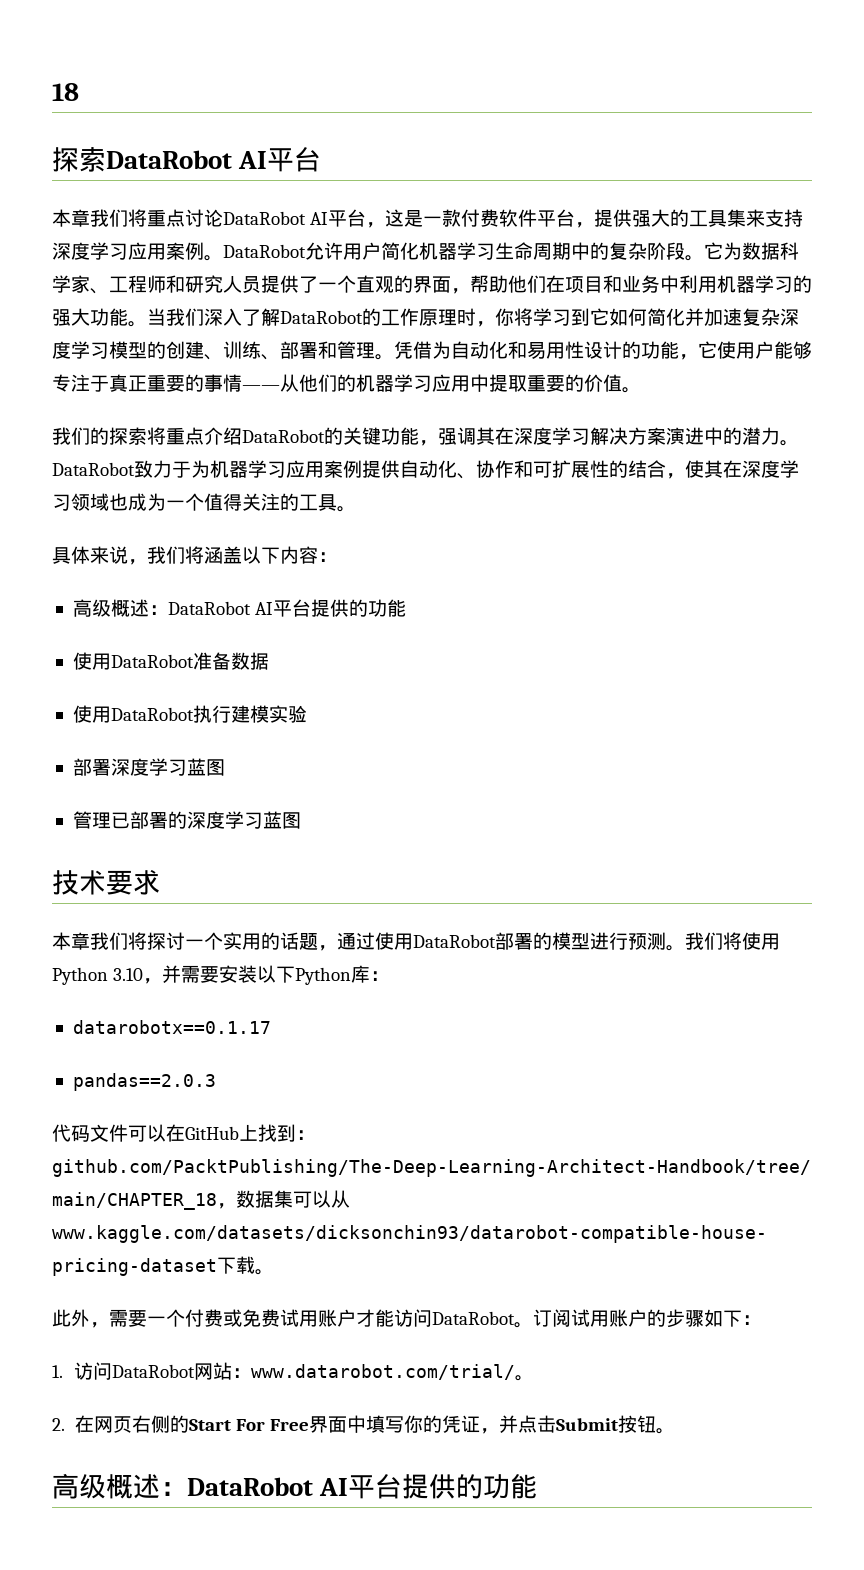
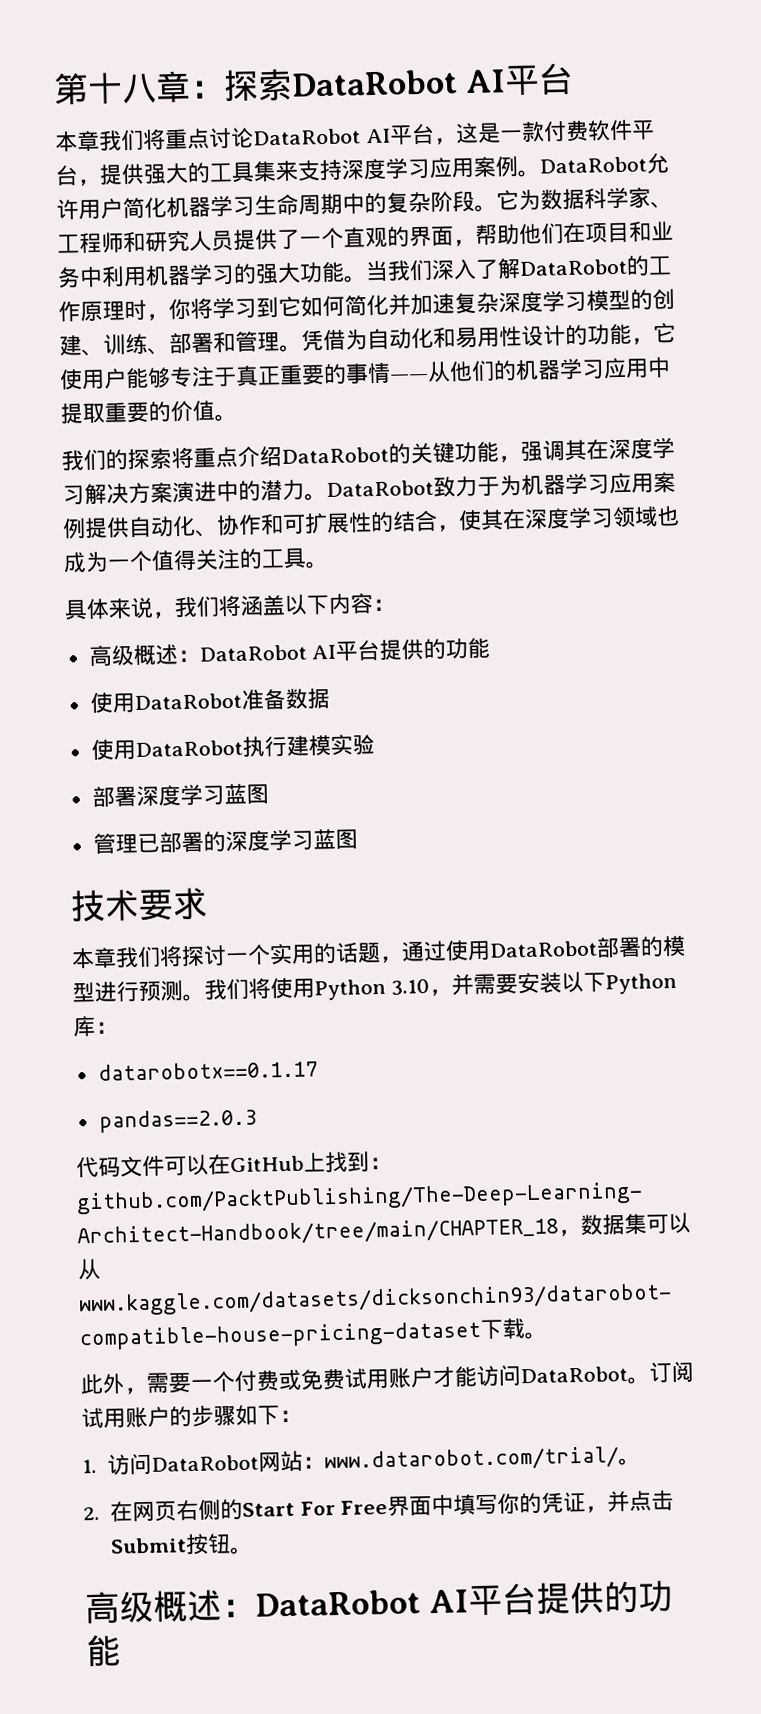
[52,83,79,101] 18 // -> [53,70,225,106] 第十八章：

